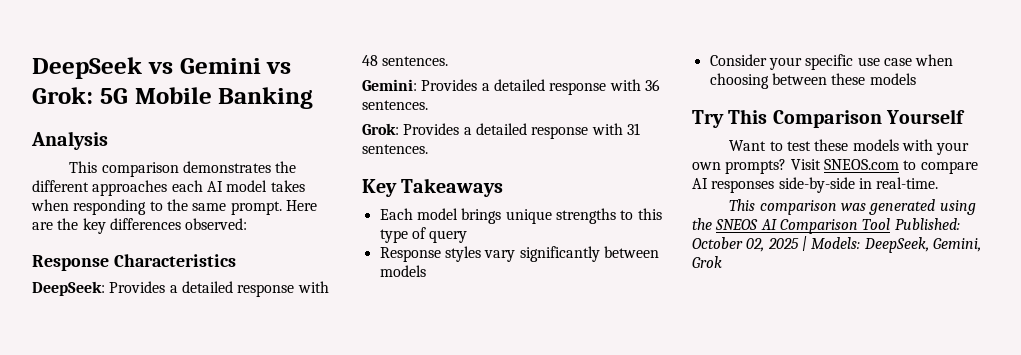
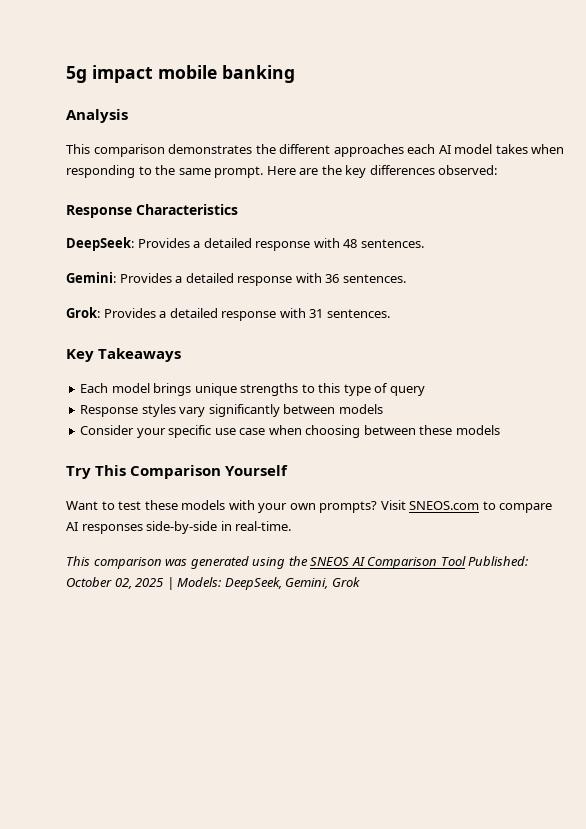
[32,57,292,79] [32,87,314,109] DeepSeek vs Gemini vs Grok: 5G Mobile Banking -> [66,65,295,83] 5g impact mobile banking

